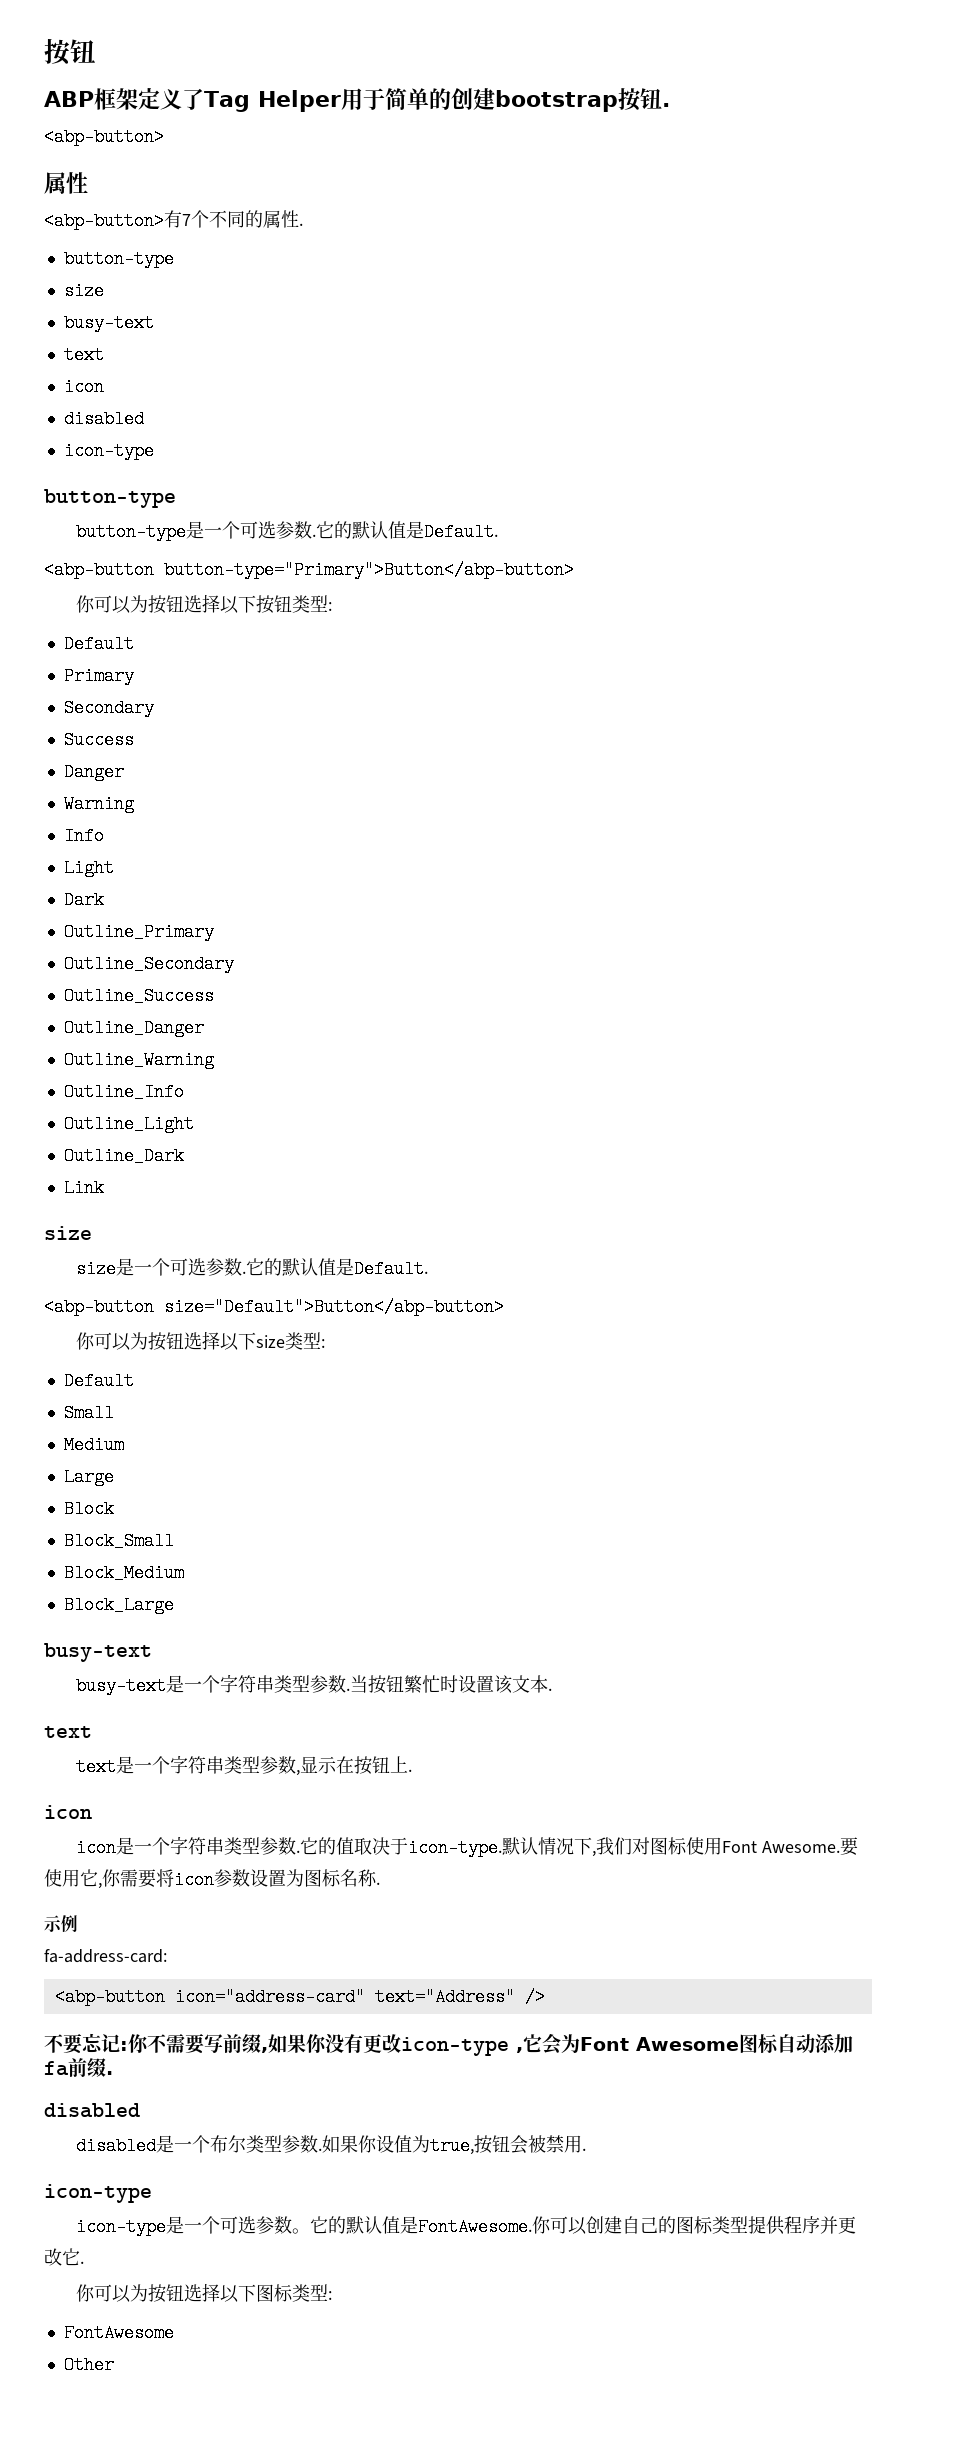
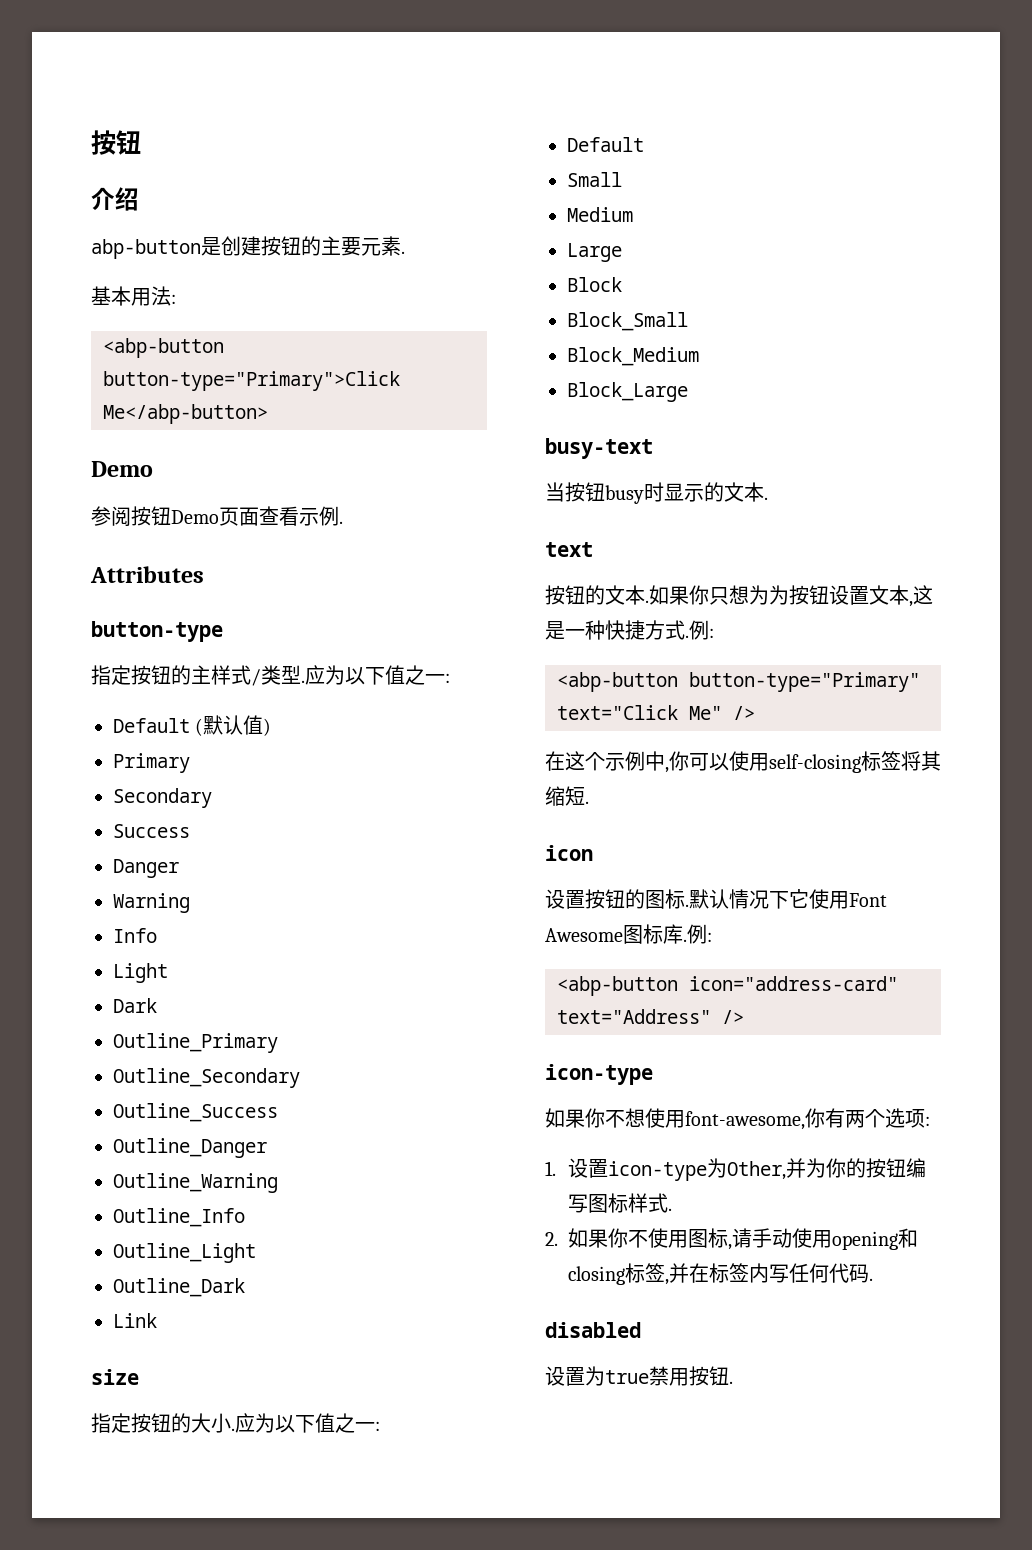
[44,88,670,112] [44,128,164,146] [44,172,88,194] [44,210,303,230] [63,250,174,268] [63,282,104,300] [63,314,154,332] [63,346,104,364] [63,378,104,396] [63,410,144,428] [63,442,154,460] [44,489,176,508] [75,521,498,541] [44,561,574,579] [75,594,332,614] [63,635,134,653] ABP框架定义了Tag Helper用于简单的创建bootstrap按钮. // <abp-button> // 属性 // <abp-button>有7个不同的属性. // button-type // size // busy-text // text // icon // disabled // icon-type // button-type // button-type是一个可选参数.它的默认值是Default. // <abp-button button-type="Primary">Button</abp-button> // 你可以为按钮选择以下按钮类型: // Default -> [91,187,139,211] [91,236,405,259] [91,286,176,306] [103,338,224,358] [103,371,400,391] [103,404,268,424] [91,461,153,477] [91,506,343,526] [90,566,204,583] [91,621,223,642] [91,665,450,686] [113,715,272,736] 介绍 // abp-button是创建按钮的主要元素. // 基本用法: // <abp-button button-type="Primary">Click Me</abp-button> // Demo // 参阅按钮Demo页面查看示例. // Attributes // button-type // 指定按钮的主样式/类型.应为以下值之一: // Default (默认值)
[75,1258,428,1278] [44,1298,504,1316] [75,1331,321,1351] size是一个可选参数.它的默认值是Default. // <abp-button size="Default">Button</abp-button> // 你可以为按钮选择以下size类型 -> [91,1413,375,1433] 指定按钮的大小.应为以下值之一
[75,1674,552,1695] [44,1726,92,1738] [75,1755,412,1776] [44,1805,92,1819] [75,1836,858,1857] [44,1869,380,1889] [44,1915,78,1932] [44,1949,167,1963] busy-text是一个字符串类型参数.当按钮繁忙时设置该文本. // text // text是一个字符串类型参数,显示在按钮上. // icon // icon是一个字符串类型参数.它的值取决于icon-type.默认情况下,我们对图标使用Font Awesome.要使用它,你需要将icon参数设置为图标名称. // 示例 // fa-address-card: -> [545,482,768,504] [545,542,593,557] [545,585,933,607] [545,620,714,640] [557,672,920,692] [557,705,755,720] [545,751,941,773] [545,786,589,806] [545,845,593,861] [545,889,887,909] [545,924,712,944] 当按钮busy时显示的文本. // text // 按钮的文本.如果你只想为为按钮设置文本,这是一种快捷方式.例: // <abp-button button-type="Primary" text="Click Me" /> // 在这个示例中,你可以使用self-closing标签将其缩短. // icon // 设置按钮的图标.默认情况下它使用Font Awesome图标库.例:
[44,2033,853,2056] [44,2058,113,2077] [44,2103,140,2118] [75,2135,586,2155] [44,2184,152,2203] [75,2216,856,2236] [44,2248,84,2266] [75,2283,332,2303] [63,2324,174,2342] [63,2356,114,2374] 不要忘记:你不需要写前缀,如果你没有更改icon-type ,它会为Font Awesome图标自动添加fa前缀. // disabled // disabled是一个布尔类型参数.如果你设值为true,按钮会被禁用. // icon-type // icon-type是一个可选参数。它的默认值是FontAwesome.你可以创建自己的图标类型提供程序并更改它. // 你可以为按钮选择以下图标类型: // FontAwesome // Other -> [545,1064,653,1085] [545,1108,930,1130] [545,1158,926,1181] [567,1193,672,1213] [545,1228,918,1250] [568,1263,873,1285] [545,1322,641,1338] [545,1366,733,1386] icon-type // 如果你不想使用font-awesome,你有两个选项: // 1.设置icon-type为Other,并为你的按钮编写图标样式. // 2.如果你不使用图标,请手动使用opening和closing标签,并在标签内写任何代码. // disabled // 设置为true禁用按钮.

